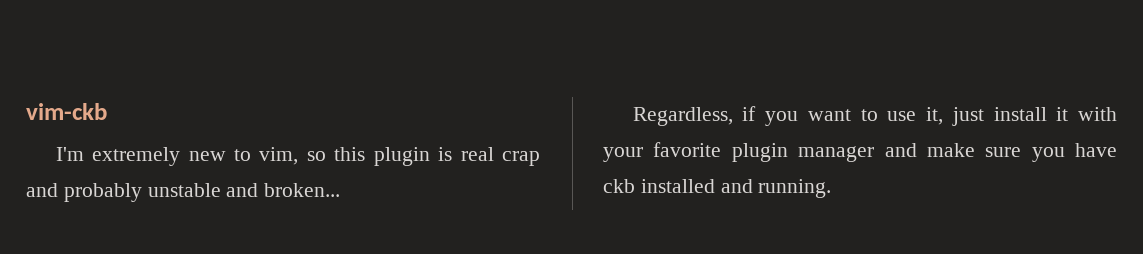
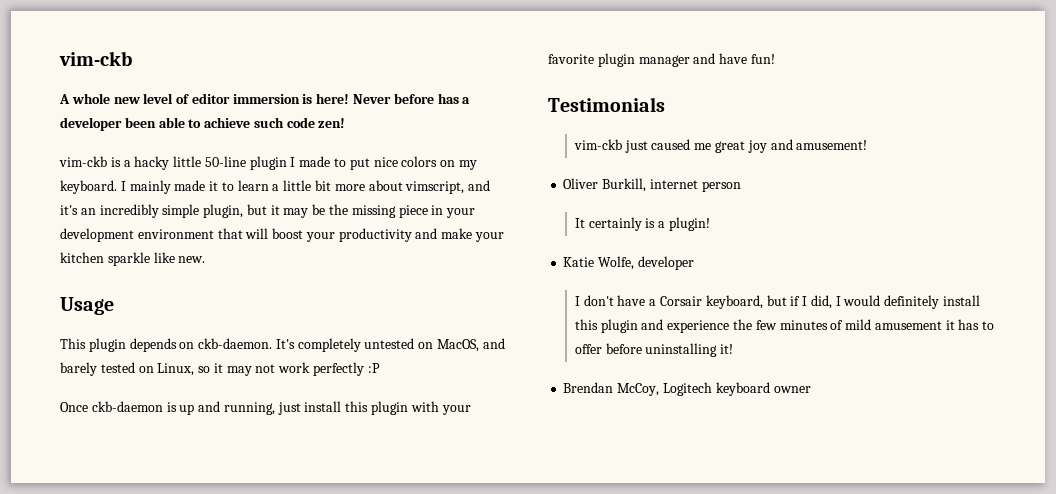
[55,147,540,166] [26,183,341,202] [632,106,1069,126] I'm extremely new to vim, so this plugin is real crap and probably unstable and broken... // Regardless, if you want to use it, just install it -> [59,93,471,104] [60,117,346,131] [59,156,477,170] [60,180,491,194] [60,204,476,218] [60,228,505,242] [60,252,206,266] [60,297,114,315] [60,338,505,352] [60,362,380,376] [60,401,409,415] A whole new level of editor immersion is here! Never before has a developer been able to achieve such code zen! // vim-ckb is a hacky little 50-line plugin I made to put nice colors on my keyboard. I mainly made it to learn a little bit more about vimscript, and it's an incredibly simple plugin, but it may be the missing piece in your development environment that will boost your productivity and make your kitchen sparkle like new. // Usage // This plugin depends on ckb-daemon. It's completely untested on MacOS, and barely tested on Linux, so it may not work perfectly :P // Once ckb-daemon is up and running, just install this plugin
[926,143,1117,162] [603,179,832,198] make sure you have ckb installed and running. -> [719,53,775,64] [548,97,665,112] [573,139,868,153] [563,178,741,192] [574,217,711,231] [563,256,694,270] [574,295,981,309] [574,319,995,333] [574,343,734,357] [563,382,811,396] have fun! // Testimonials // vim-ckb just caused me great joy and amusement! // Oliver Burkill, internet person // It certainly is a plugin! // Katie Wolfe, developer // I don't have a Corsair keyboard, but if I did, I would definitely install this plugin and experience the few minutes of mild amusement it has to offer before uninstalling it! // Brendan McCoy, Logitech keyboard owner

